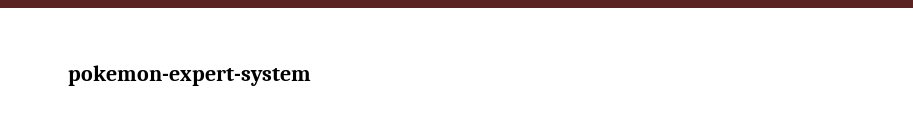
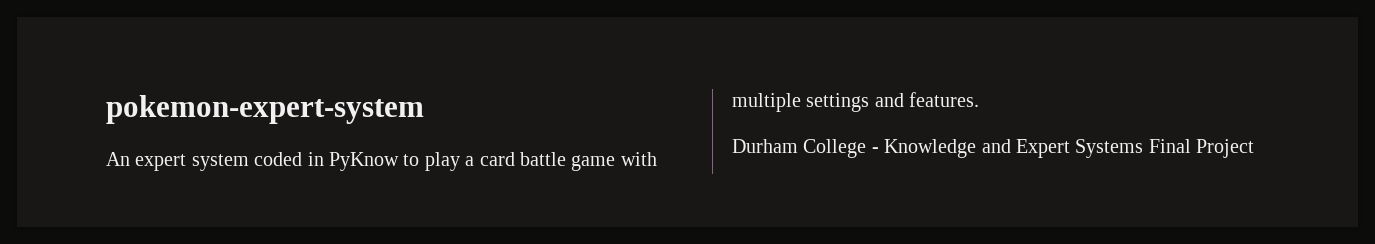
(311, 75) none -> [106,152,657,171] [732,92,980,112] [732,139,1255,158] // An expert system coded in PyKnow to play a card battle game with multiple settings and features. // Durham College - Knowledge and Expert Systems Final Project

